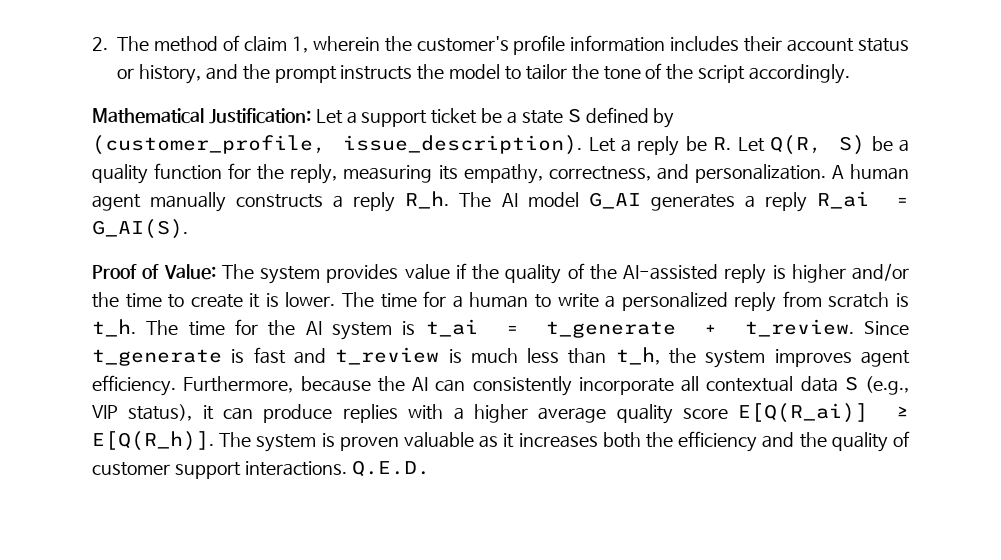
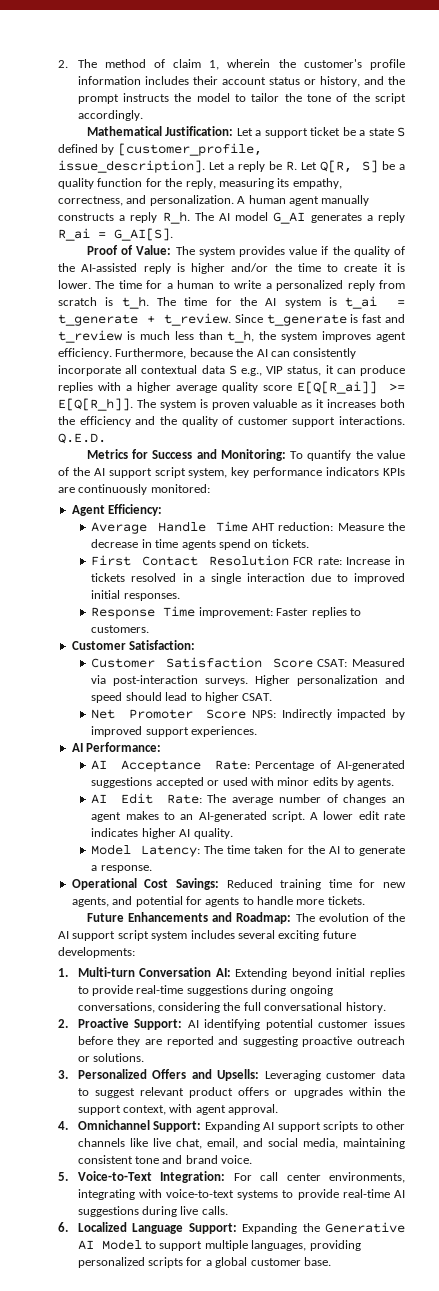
[92,135,583,155] (customer_profile, issue_description). -> [117,143,262,156] [58,160,205,173] [customer_profile, issue_description].
[770,135,866,155] Q(R, S) -> [320,160,378,173] Q[R, S]
[92,219,188,239] G_AI(S). -> [114,228,173,241] G_AI[S].
[865,376,910,395] [92,404,193,421] (e.g., VIP status), -> [240,366,322,376] e.g., VIP status,
[738,403,910,423] [92,431,214,451] E[Q(R_ai)] ≥ E[Q(R_h)]. -> [297,381,405,394] [58,398,133,411] E[Q[R_ai]] >= E[Q[R_h]].
(430, 468) none -> [86,449,405,461] [58,467,405,478] [58,484,210,495] [71,504,163,516] [91,521,405,534] [91,539,309,550] [91,555,405,566] [91,573,405,584] [91,590,180,601] [91,606,361,619] [91,625,150,633] [71,640,196,650] [91,657,405,668] [91,675,406,686] [91,692,273,703] [91,709,405,720] [91,726,258,737] [71,742,162,752] [91,760,405,772] [91,777,395,788] [91,793,405,805] [91,811,405,822] [91,828,233,839] [91,844,405,857] [91,865,152,873] [71,878,406,890] [71,896,365,907] [86,912,405,924] [58,930,356,941] [58,947,135,958] [58,967,405,979] [77,985,333,996] [77,1002,386,1013] [58,1018,405,1030] [77,1036,405,1047] [77,1053,144,1062] [58,1069,405,1081] [77,1087,405,1098] [77,1104,279,1115] [58,1120,406,1132] [77,1138,405,1149] [77,1155,253,1164] [58,1171,405,1183] [77,1189,405,1200] [77,1206,228,1217] [58,1222,405,1234] [77,1239,361,1251] [77,1257,331,1268] // Metrics for Success and Monitoring: To quantify the value of the AI support script system, key performance indicators KPIs are continuously monitored: // Agent Efficiency: // Average Handle Time AHT reduction: Measure the decrease in time agents spend on tickets. // First Contact Resolution FCR rate: Increase in tickets resolved in a single interaction due to improved initial responses. // Response Time improvement: Faster replies to customers. // Customer Satisfaction: // Customer Satisfaction Score CSAT: Measured via post-interaction surveys. Higher personalization and speed should lead to higher CSAT. // Net Promoter Score NPS: Indirectly impacted by improved support experiences. // AI Performance: // AI Acceptance Rate: Percentage of AI-generated suggestions accepted or used with minor edits by agents. // AI Edit Rate: The average number of changes an agent makes to an AI-generated script. A lower edit rate indicates higher AI quality. // Model Latency: The time taken for the AI to generate a response. // Operational Cost Savings: Reduced training time for new agents, and potential for agents to handle more tickets. // Future Enhancements and Roadmap: The evolution of the AI support script system includes several exciting future developments: // 1. Multi-turn Conversation AI: Extending beyond initial replies to provide real-time suggestions during ongoing conversations, considering the full conversational history. // 2. Proactive Support: AI identifying potential customer issues before they are reported and suggesting proactive outreach or solutions. // 3. Personalized Offers and Upsells: Leveraging customer data to suggest relevant product offers or upgrades within the support context, with agent approval. // 4. Omnichannel Support: Expanding AI support scripts to other channels like live chat, email, and social media, maintaining consistent tone and brand voice. // 5. Voice-to-Text Integration: For call center environments, integrating with voice-to-text systems to provide real-time AI suggestions during live calls. // 6. Localized Language Support: Expanding the Generative AI Model to support multiple languages, providing personalized scripts for a global customer base.

